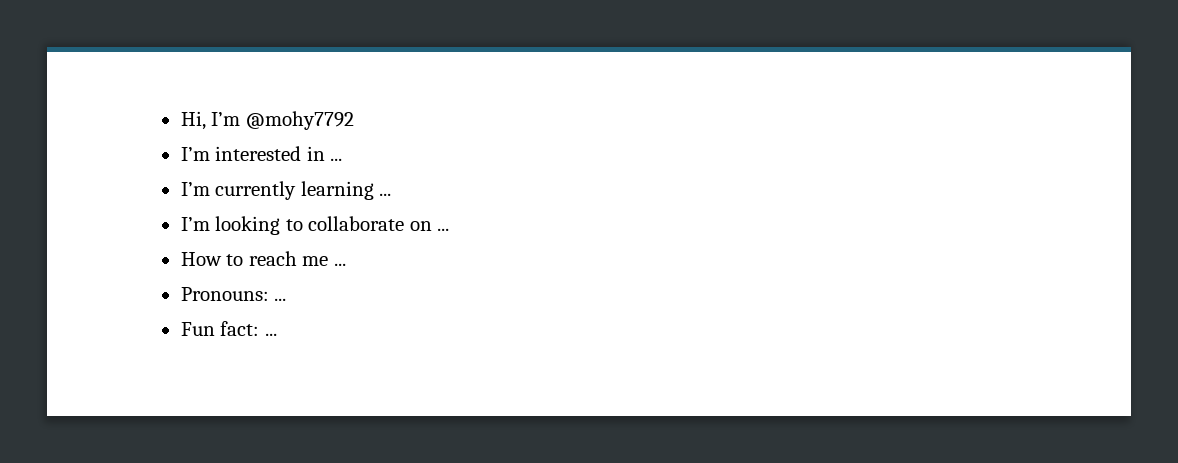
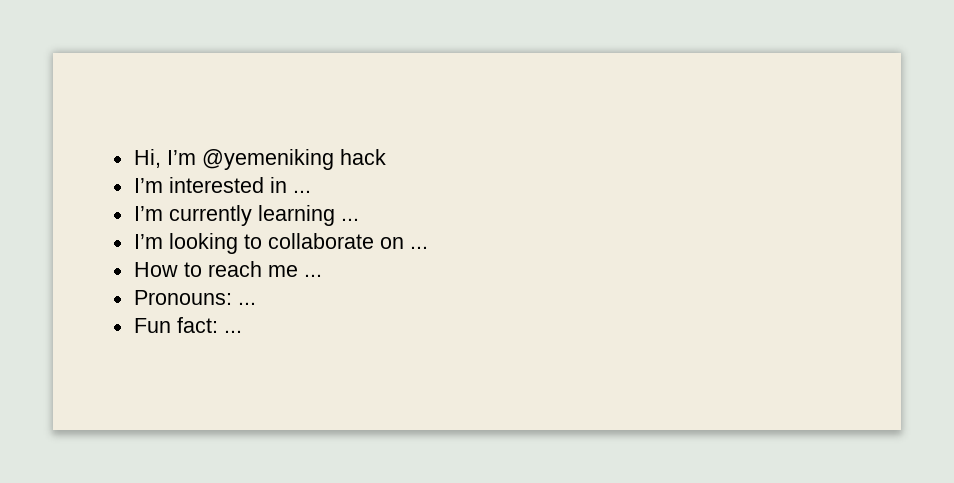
[245,111,354,130] @mohy7792 -> [201,149,386,170] @yemeniking hack

